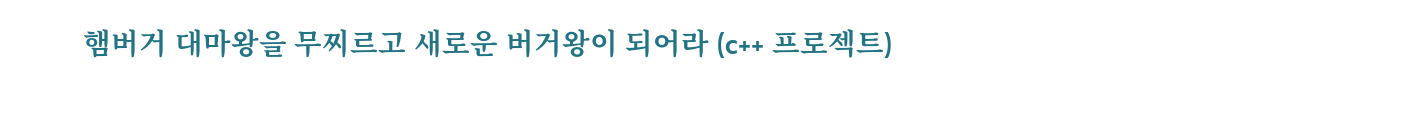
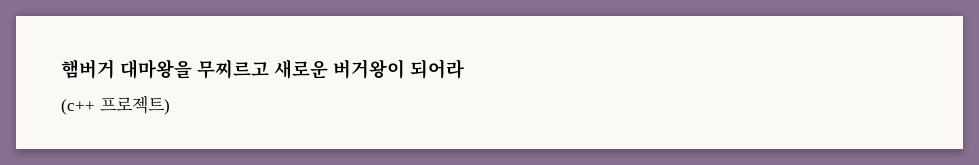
(710, 43) none -> (464, 69) //

